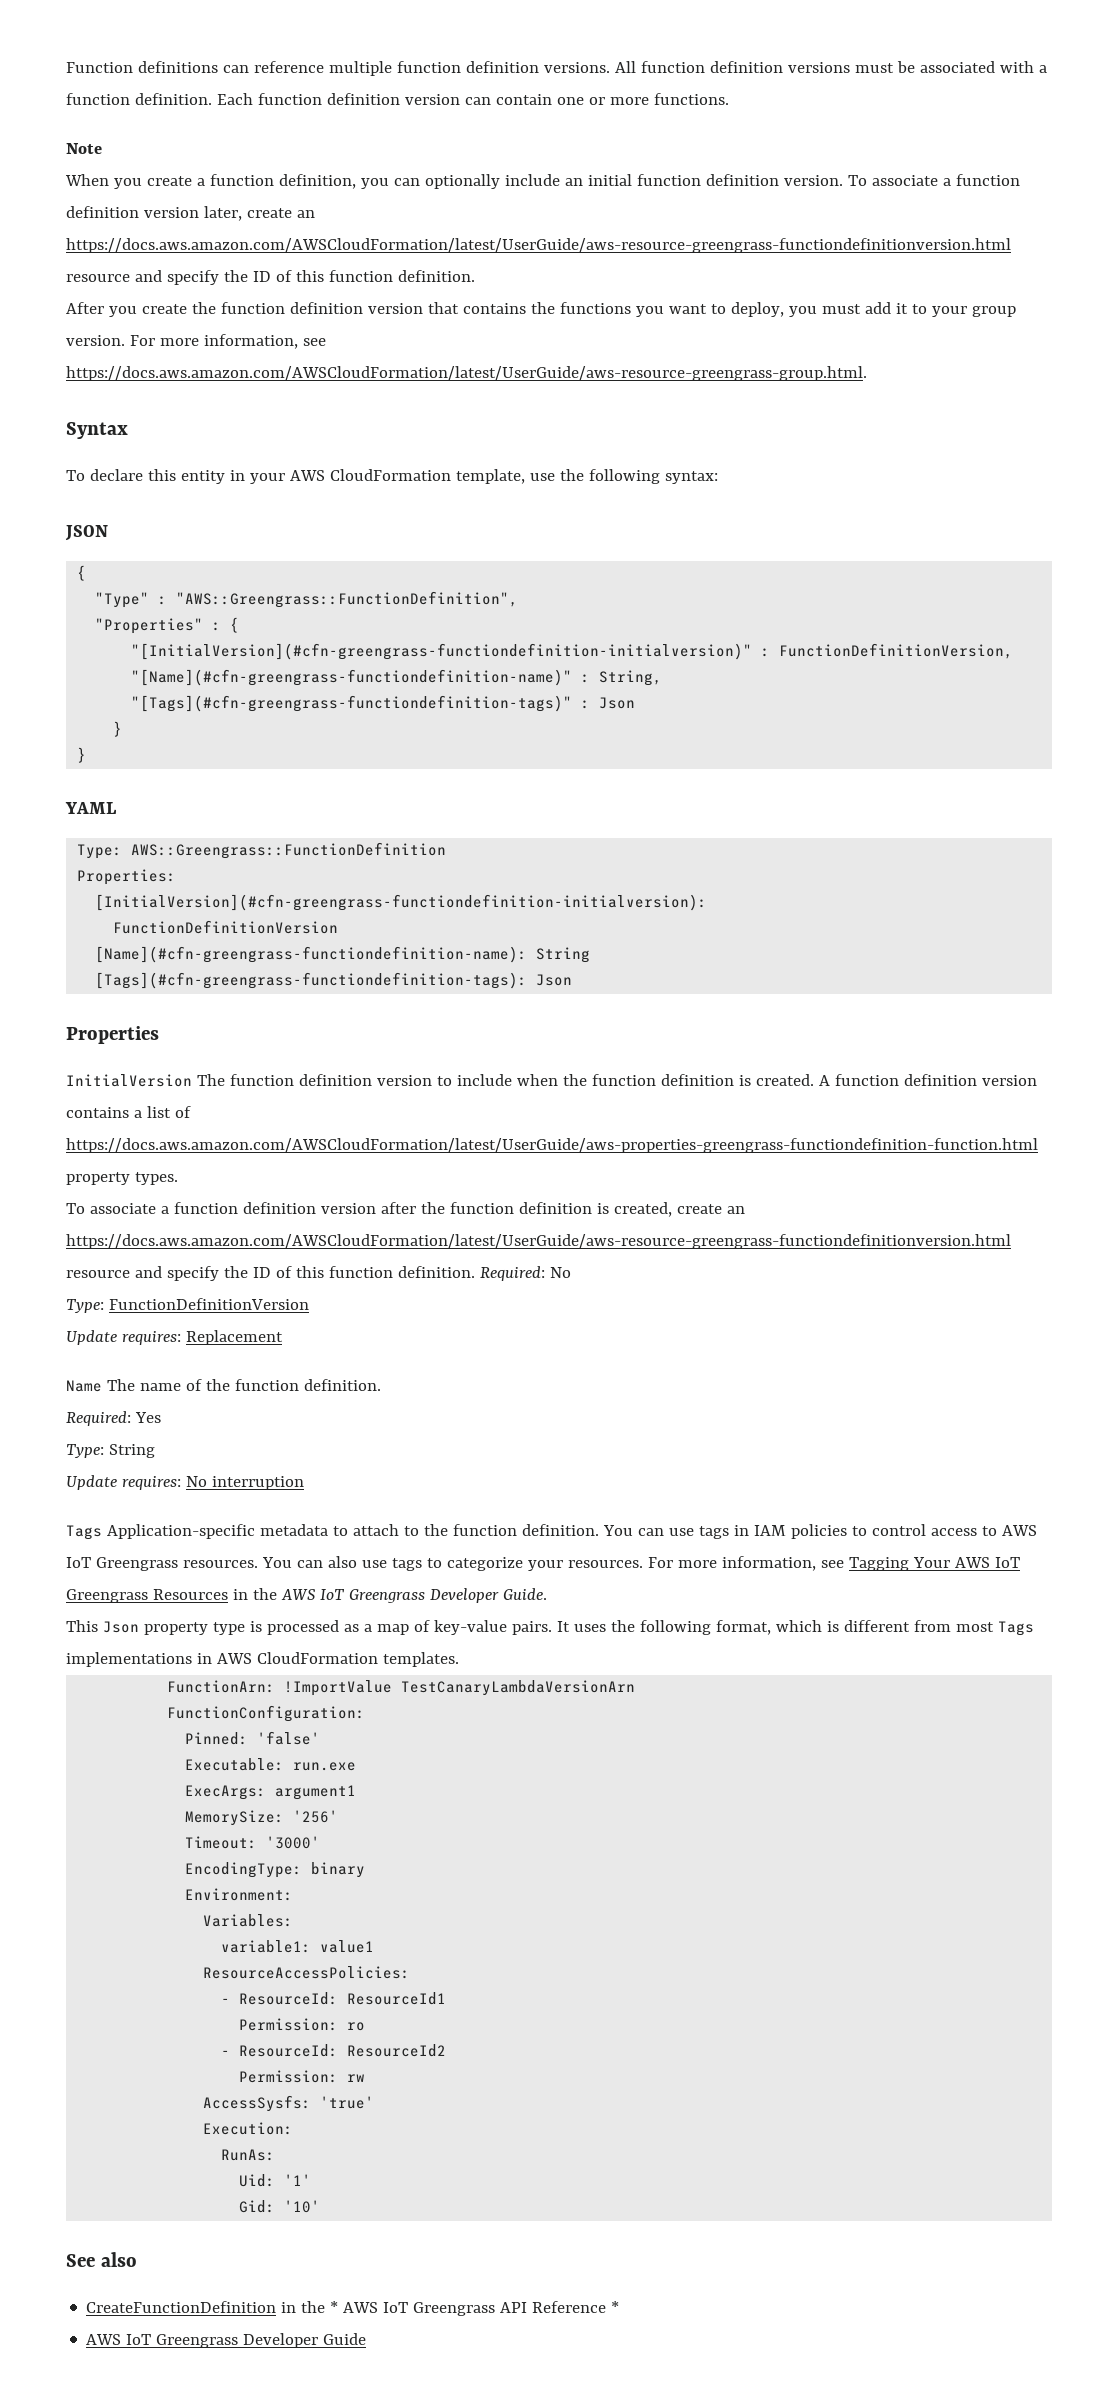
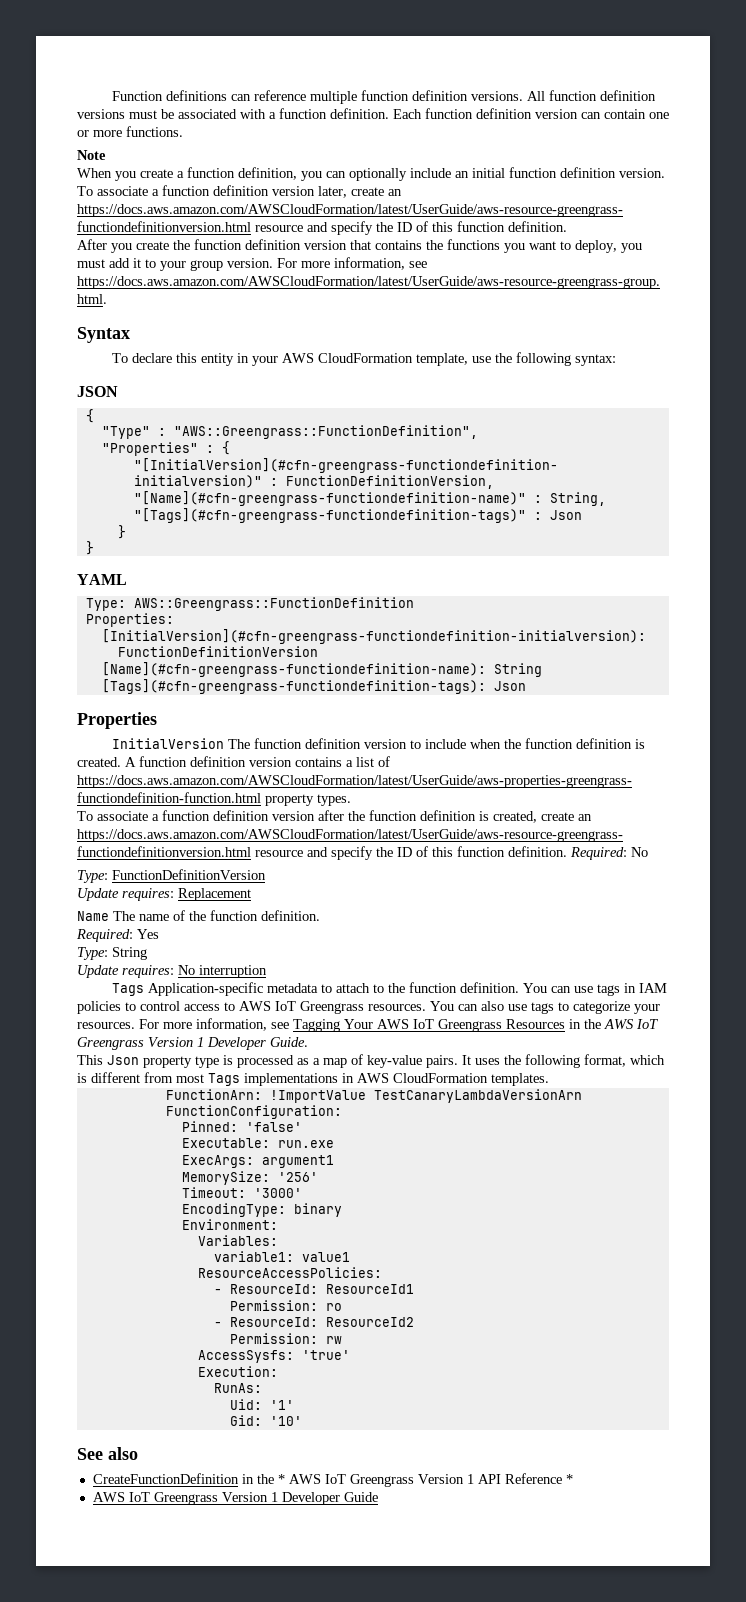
(425, 1596) none -> [148,1037,204,1047] Version 1
(496, 2309) none -> [417,1474,474,1484] Version 1
(239, 2341) none -> [221,1492,278,1502] Version 1

